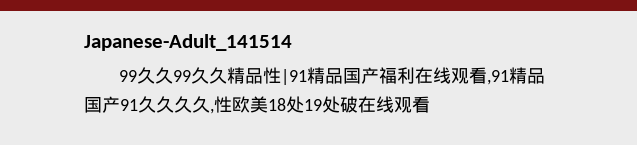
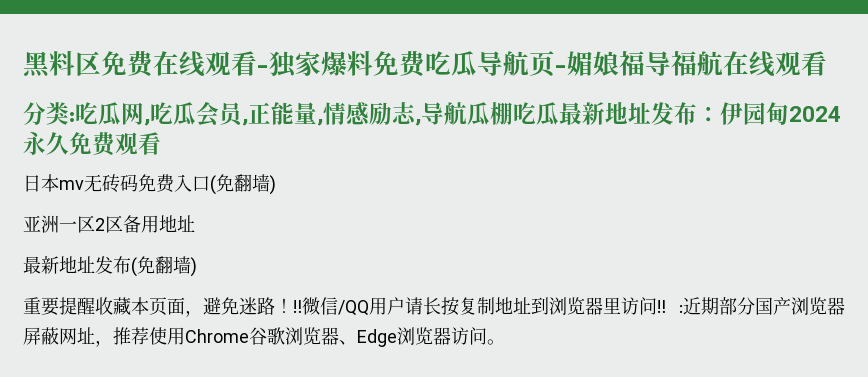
[84,34,292,51] [119,67,546,85] [84,96,430,114] Japanese-Adult_141514 // 99久久99久久精品性|91精品国产福利在线观看,91精品国产91久久久久,性欧美18处19处破在线观看 -> [23,50,827,78] [23,102,841,127] [23,131,161,156] [23,174,276,195] [23,215,195,233] [23,256,197,277] [23,297,845,317] [23,327,505,347] 黑料区免费在线观看-独家爆料免费吃瓜导航页-媚娘福导福航在线观看 // 分类:吃瓜网,吃瓜会员,正能量,情感励志,导航瓜棚吃瓜最新地址发布：伊园甸2024永久免费观看 // 日本mv无砖码免费入口(免翻墙) // 亚洲一区2区备用地址 // 最新地址发布(免翻墙) // 重要提醒收藏本页面，避免迷路！‼微信/QQ用户请长按复制地址到浏览器里访问‼ :近期部分国产浏览器屏蔽网址，推荐使用Chrome谷歌浏览器、Edge浏览器访问。

